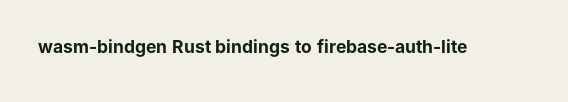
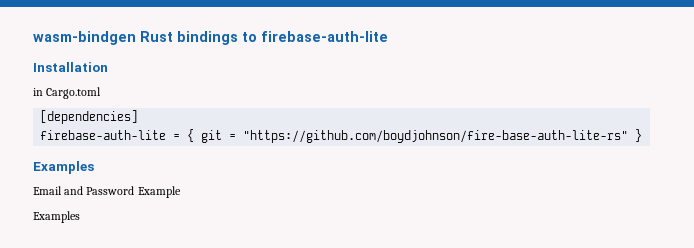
(467, 46) none -> [33,62,108,72] [33,87,102,99] [40,110,139,124] [40,129,643,143] [33,161,94,174] [33,186,181,198] [33,211,80,223] // Installation // in Cargo.toml // [dependencies] // firebase-auth-lite = { git = "https://github.com/boydjohnson/fire-base-auth-lite-rs" } // Examples // Email and Password Example // Examples

